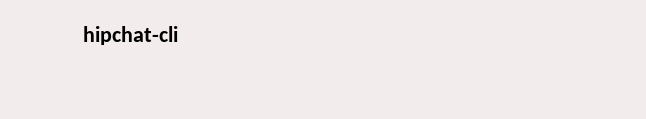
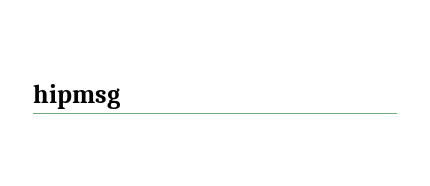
[83,26,178,45] hipchat-cli -> [33,84,120,109] hipmsg

